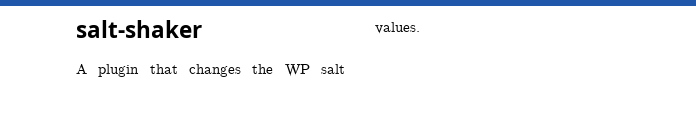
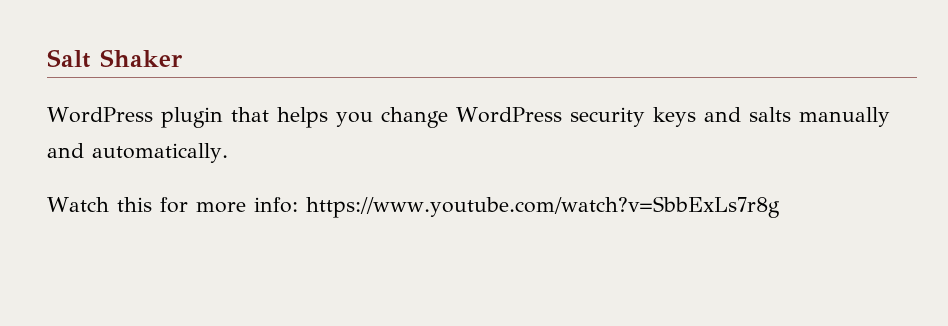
[76,20,202,38] [76,64,345,77] [375,22,420,34] salt-shaker // A plugin that changes the WP salt values. -> [47,49,183,68] [47,107,890,128] [47,143,228,163] [47,196,780,218] Salt Shaker // WordPress plugin that helps you change WordPress security keys and salts manually and automatically. // Watch this for more info: https://www.youtube.com/watch?v=SbbExLs7r8g

